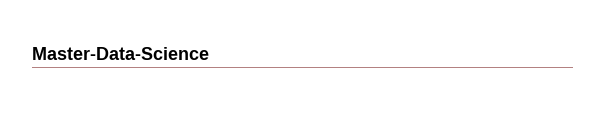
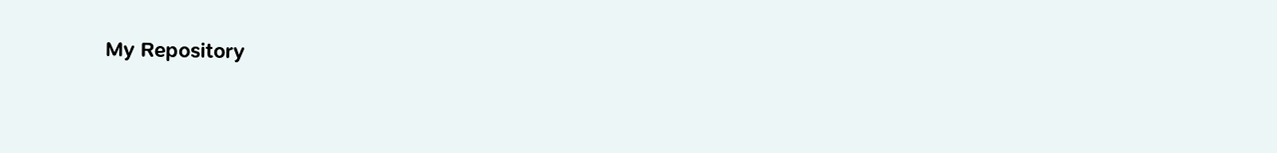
[32,47,209,60] Master-Data-Science -> [105,40,246,63] My Repository

